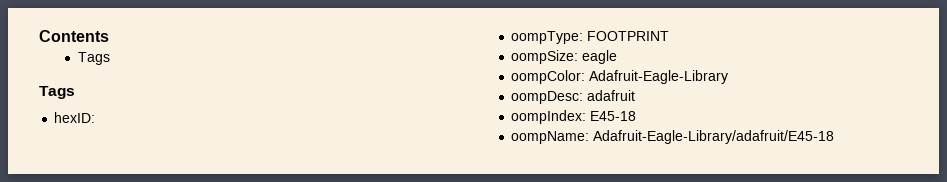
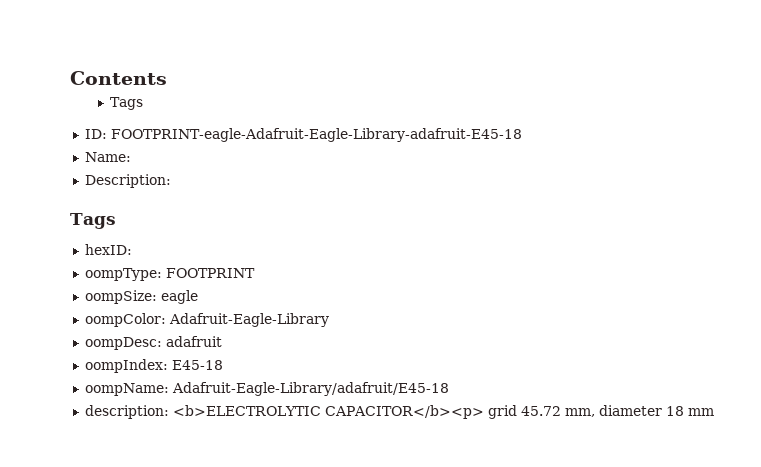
(110, 58) none -> [84,128,522,142] [84,152,131,162] [84,174,171,188] // ID: FOOTPRINT-eagle-Adafruit-Eagle-Library-adafruit-E45-18 // Name: // Description:
(835, 137) none -> [84,405,714,419] // description: <b>ELECTROLYTIC CAPACITOR</b><p> grid 45.72 mm, diameter 18 mm

